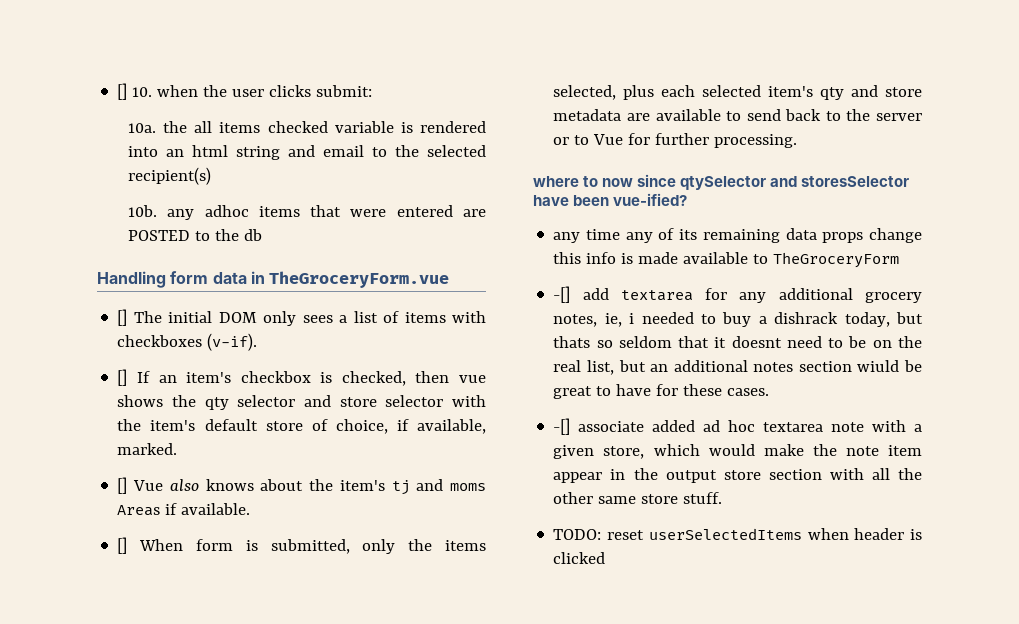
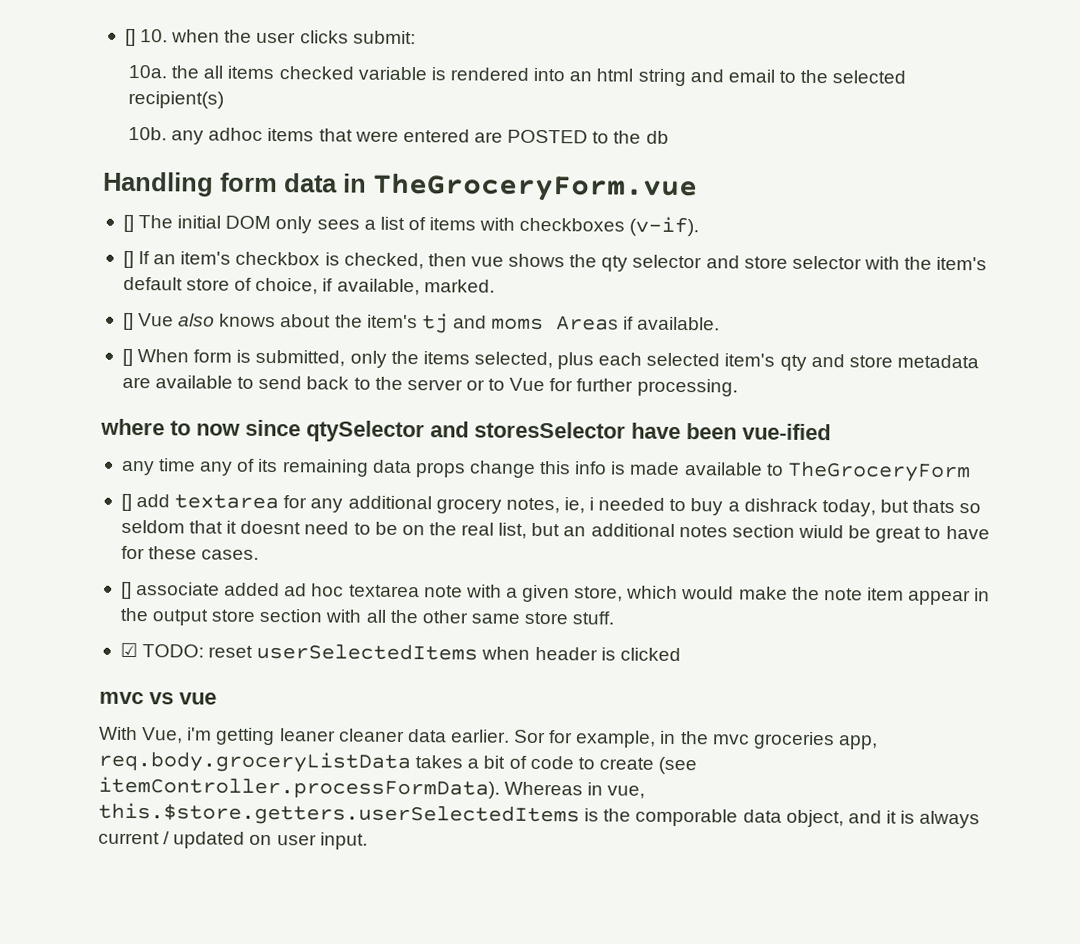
[613,193,688,206] vue-ified? -> [742,423,831,441] vue-ified
[553,286,571,303] -[] -> [120,493,132,512] []
[553,418,571,435] -[] -> [120,581,132,600] []
(723, 498) none -> [119,642,138,658] ☑
(606, 558) none -> [99,691,217,705] [99,726,878,750] [98,750,698,775] [98,776,646,800] [98,802,981,829] [98,831,368,850] // mvc vs vue // With Vue, i'm getting leaner cleaner data earlier. Sor for example, in the mvc groceries app, req.body.groceryListData takes a bit of code to create (see itemController.processFormData). Whereas in vue, this.$store.getters.userSelectedItems is the comporable data object, and it is always current / updated on user input.

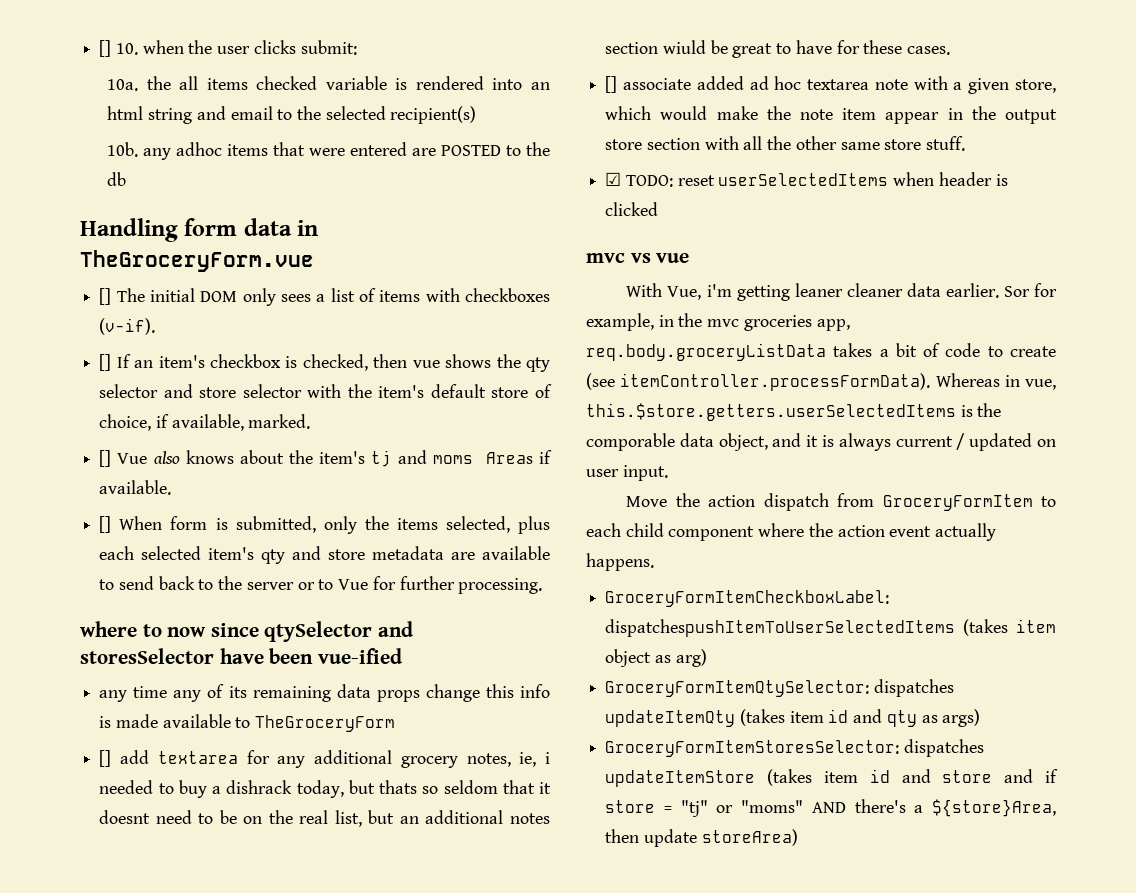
(368, 841) none -> [626,493,1056,511] [586,523,997,541] [586,553,654,571] [605,590,890,607] [605,619,1056,637] [605,649,707,667] [605,679,954,697] [605,709,981,727] [605,739,984,757] [605,769,1058,787] [605,799,1056,817] [605,829,798,847] // Move the action dispatch from GroceryFormItem to each child component where the action event actually happens. // GroceryFormItemCheckboxLabel: dispatchespushItemToUserSelectedItems (takes item object as arg) // GroceryFormItemQtySelector: dispatches updateItemQty (takes item id and qty as args) // GroceryFormItemStoresSelector: dispatches updateItemStore (takes item id and store and if store = "tj" or "moms" AND there's a ${store}Area, then update storeArea)

